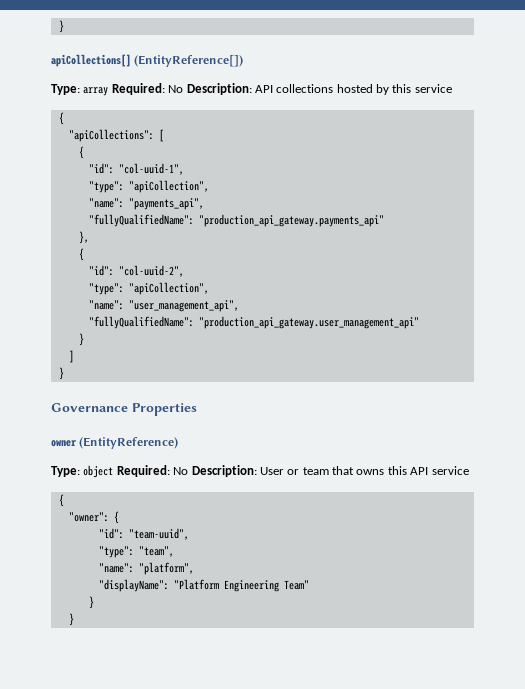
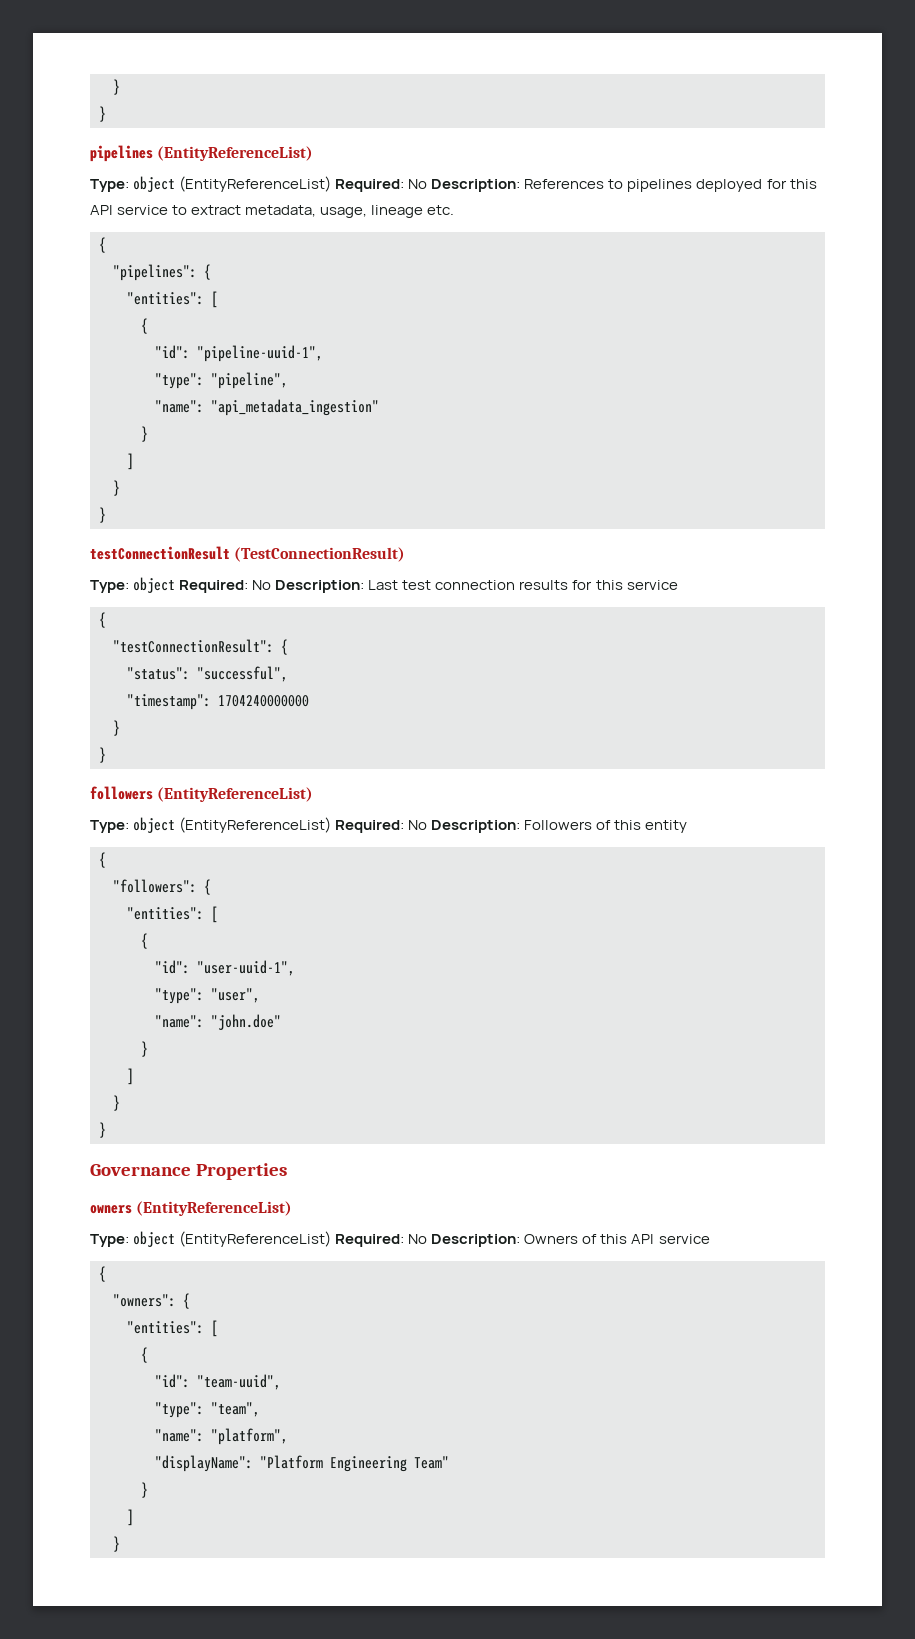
[58,20,64,33] [51,54,244,67] [51,83,452,96] [58,112,64,125] [68,129,164,142] [78,146,84,159] [88,163,184,175] [88,180,209,193] [88,198,204,210] [88,214,384,227] [78,231,89,244] [78,248,84,261] [88,265,184,277] [88,282,209,295] [88,300,239,312] [88,316,419,329] [78,333,84,346] [68,350,74,363] [58,367,64,380] [51,403,197,416] [51,437,179,449] } // apiCollections[] (EntityReference[]) // Type: array Required: No Description: API collections hosted by this service // { // "apiCollections": [ // { // "id": "col-uuid-1", // "type": "apiCollection", // "name": "payments_api", // "fullyQualifiedName": "production_api_gateway.payments_api" // }, // { // "id": "col-uuid-2", // "type": "apiCollection", // "name": "user_management_api", // "fullyQualifiedName": "production_api_gateway.user_management_api" // } // ] // } // Governance Properties // owner (EntityReference) -> [113,79,120,95] [99,106,106,122] [90,145,314,162] [90,176,817,192] [90,205,455,218] [99,237,106,253] [113,264,211,281] [127,291,218,308] [141,318,148,334] [155,345,323,362] [155,372,288,389] [155,399,379,416] [141,426,148,442] [127,453,134,470] [113,480,120,496] [99,507,106,523] [90,546,406,562] } // } // pipelines (EntityReferenceList) // Type: object (EntityReferenceList) Required: No Description: References to pipelines deployed for this API service to extract metadata, usage, lineage etc. // { // "pipelines": { // "entities": [ // { // "id": "pipeline-uuid-1", // "type": "pipeline", // "name": "api_metadata_ingestion" // } // ] // } // } // testConnectionResult (TestConnectionResult)
[259,466,385,475] User or team that owns -> [368,580,678,590] [99,612,106,628] [113,639,288,655] [127,666,288,682] [127,694,309,710] [113,720,120,736] [99,747,106,763] [90,786,314,802] [90,817,688,833] [99,852,106,868] [113,879,211,895] [127,906,218,923] [141,933,148,949] [155,960,295,976] [155,988,260,1004] [155,1014,281,1030] [141,1041,148,1057] [127,1068,134,1085] [113,1095,120,1111] [99,1122,106,1138] [90,1163,287,1180] [90,1201,293,1216] [90,1231,598,1247] Last test connection results for this service // { // "testConnectionResult": { // "status": "successful", // "timestamp": 1704240000000 // } // } // followers (EntityReferenceList) // Type: object (EntityReferenceList) Required: No Description: Followers of this entity // { // "followers": { // "entities": [ // { // "id": "user-uuid-1", // "type": "user", // "name": "john.doe" // } // ] // } // } // Governance Properties // owners (EntityReferenceList) // Type: object (EntityReferenceList) Required: No Description: Owners of
[68,512,109,522] "owner": -> [113,1293,190,1309] [127,1320,218,1337] "owners": { // "entities": [ //
(94, 602) none -> [127,1509,134,1526] // ]

